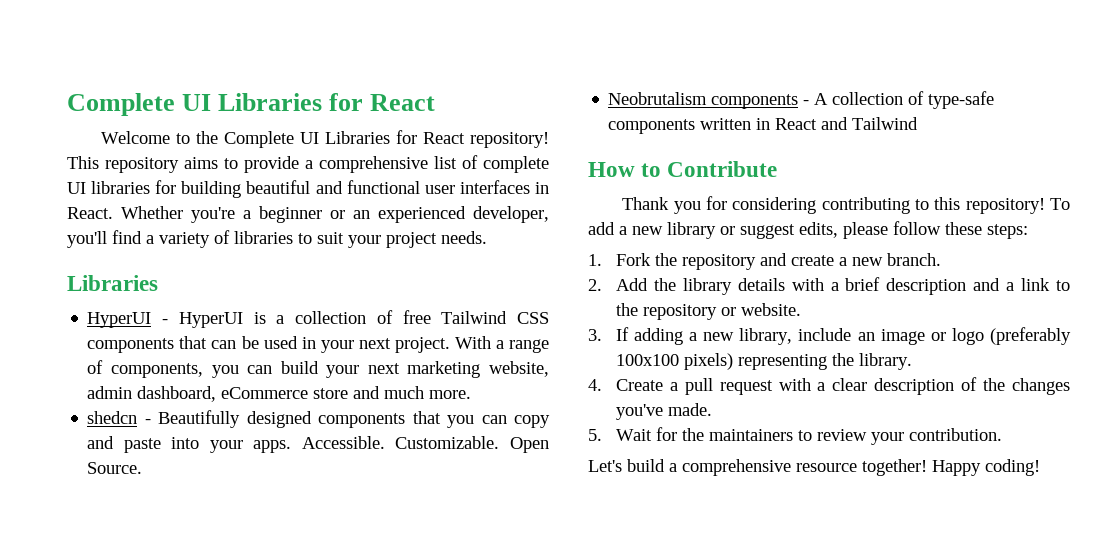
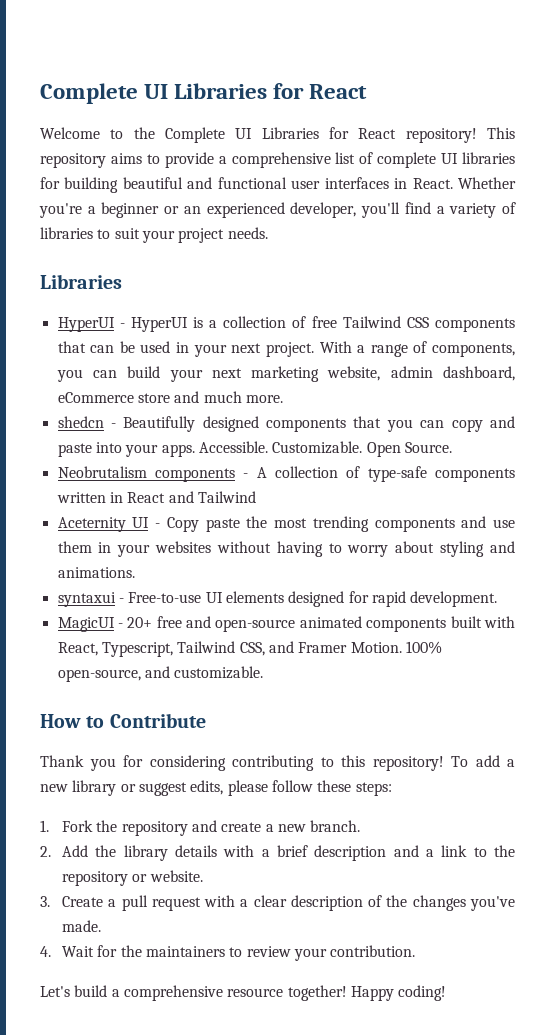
(919, 123) none -> [57,516,515,532] [57,541,515,557] [57,567,135,578] [57,591,498,607] [57,616,515,632] [57,641,442,657] [57,666,264,682] // Aceternity UI - Copy paste the most trending components and use them in your websites without having to worry about styling and animations. // syntaxui - Free-to-use UI elements designed for rapid development. // MagicUI - 20+ free and open-source animated components built with React, Typescript, Tailwind CSS, and Framer Motion. 100% open-source, and customizable.
[615,327,1071,345] [615,353,912,370] [588,379,602,391] If adding a new library, include an image or logo (preferably 100x100 pixels) representing the library. // 4. -> (50, 901) none
[588,429,602,441] 5. -> [40,946,51,957] 4.

